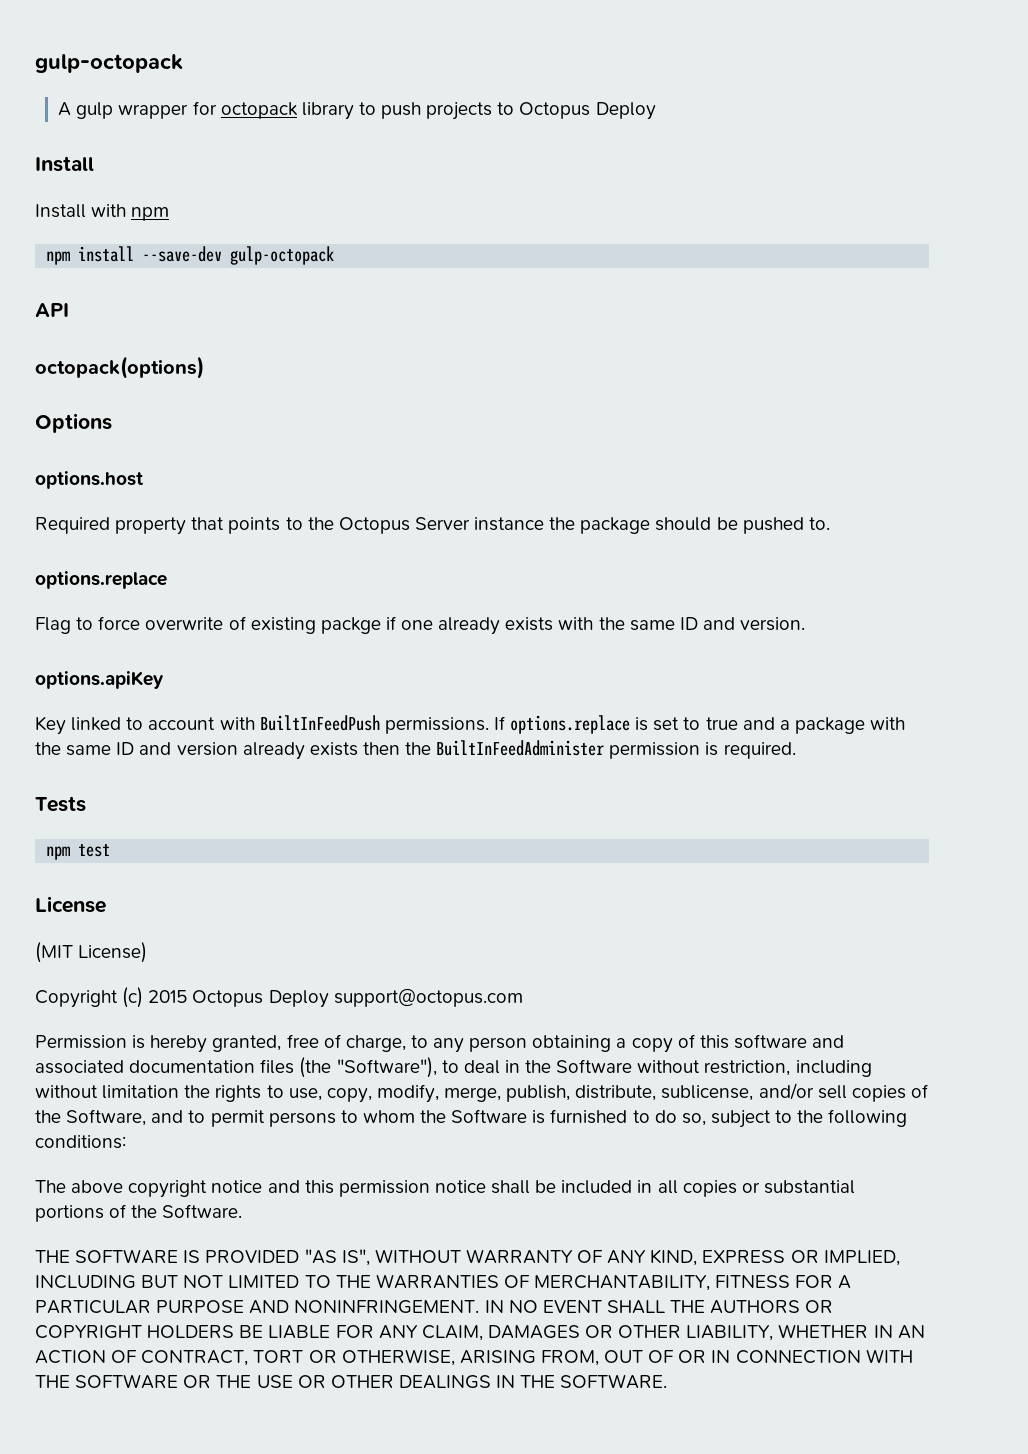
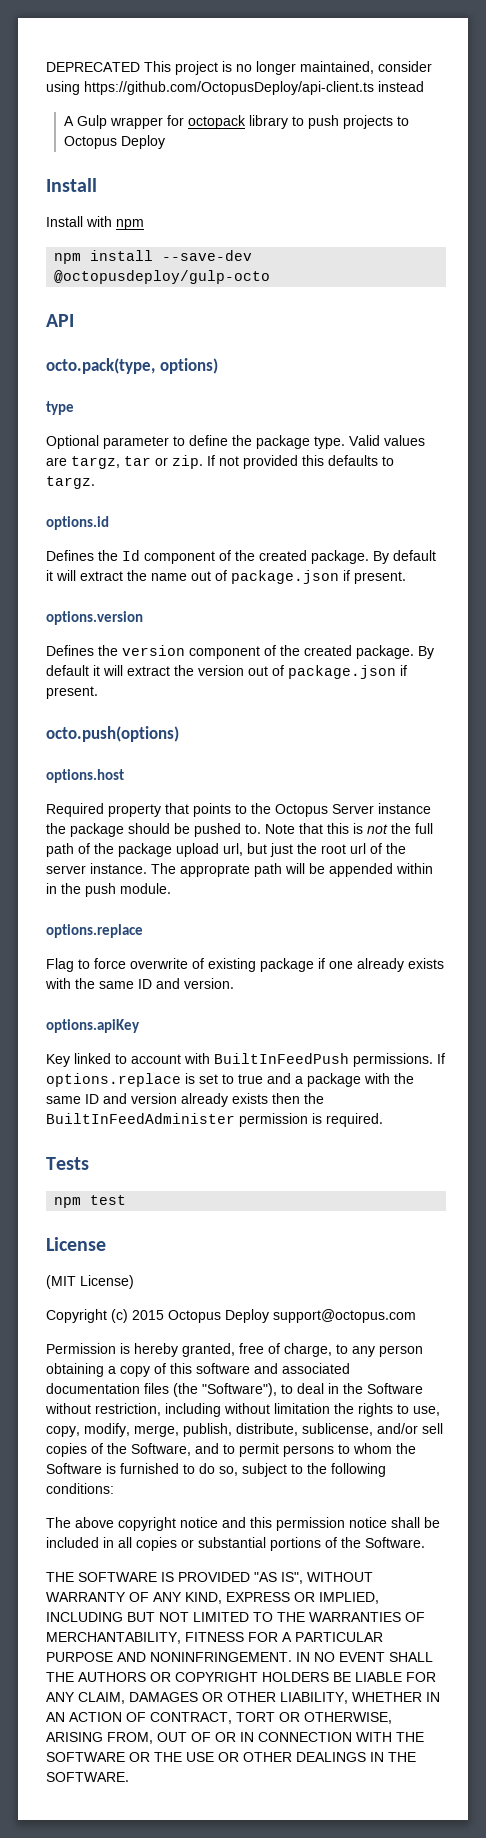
[35,54,183,73] [58,102,114,119] gulp-octopack // A gulp -> [46,61,432,75] [46,81,424,95] [63,115,107,129] DEPRECATED This project is no longer maintained, consider using https://github.com/OctopusDeploy/api-client.ts instead // A Gulp
[230,246,335,265] gulp-octopack -> [54,270,271,284] @octopusdeploy/gulp-octo
[35,356,204,379] [35,413,112,433] octopack(options) // Options -> [46,358,218,374] [46,401,74,415] [46,435,425,449] [46,455,394,469] [46,476,95,489] [46,516,109,530] [46,550,436,564] [46,570,406,584] [46,611,143,625] [46,645,434,659] [46,665,407,679] [46,686,98,699] [46,726,179,742] octo.pack(type, options) // type // Optional parameter to define the package type. Valid values are targz, tar or zip. If not provided this defaults to targz. // options.id // Defines the Id component of the created package. By default it will extract the name out of package.json if present. // options.version // Defines the version component of the created package. By default it will extract the version out of package.json if present. // octo.push(options)
(830, 523) none -> [265,823,433,834] [46,843,406,857] [46,863,433,877] [46,883,171,897] Note that this is not the full path of the package upload url, but just the root url of the server instance. The approprate path will be appended within in the push module.
[320,617,381,634] packge -> [260,958,314,972] package

